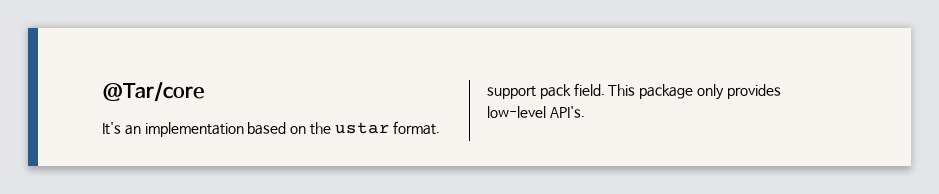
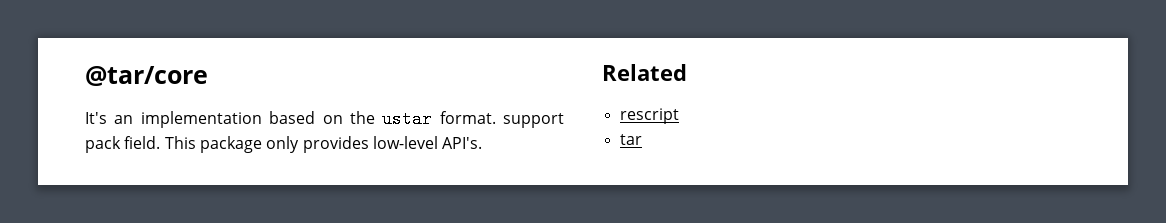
[102,82,204,102] @Tar/core -> [85,66,208,86] @tar/core
(585, 112) none -> [602,64,687,81] [619,108,679,124] [619,134,642,145] // Related // rescript // tar

